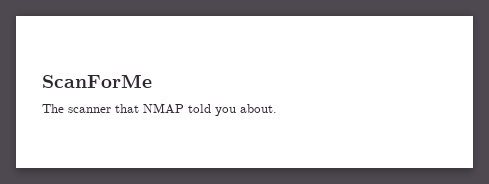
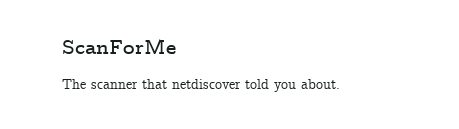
[143,103,184,114] NMAP -> [172,79,241,89] netdiscover

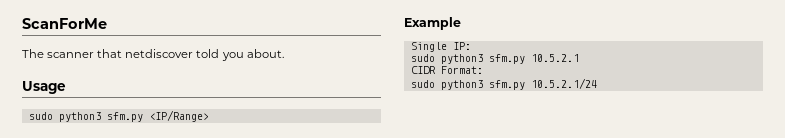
(340, 84) none -> [22,81,66,94] [28,110,209,122] [404,17,461,30] [410,42,471,52] [410,54,579,64] [410,66,483,74] [410,78,597,90] // Usage // sudo python3 sfm.py <IP/Range> // Example // Single IP: // sudo python3 sfm.py 10.5.2.1 // CIDR Format: // sudo python3 sfm.py 10.5.2.1/24

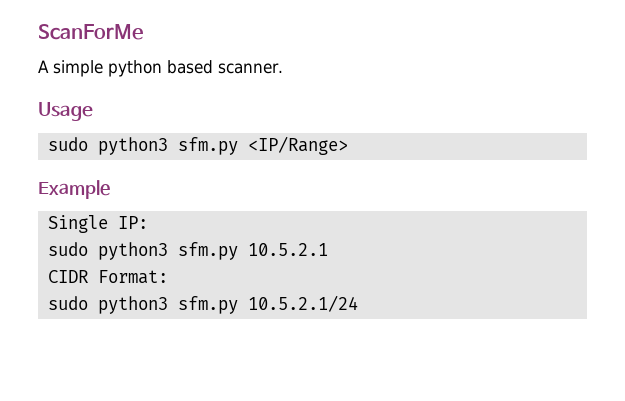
[22,49,284,61] The scanner that netdiscover told you about. -> [38,60,283,77] A simple python based scanner.

